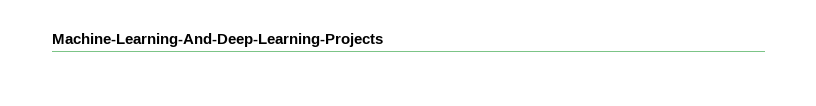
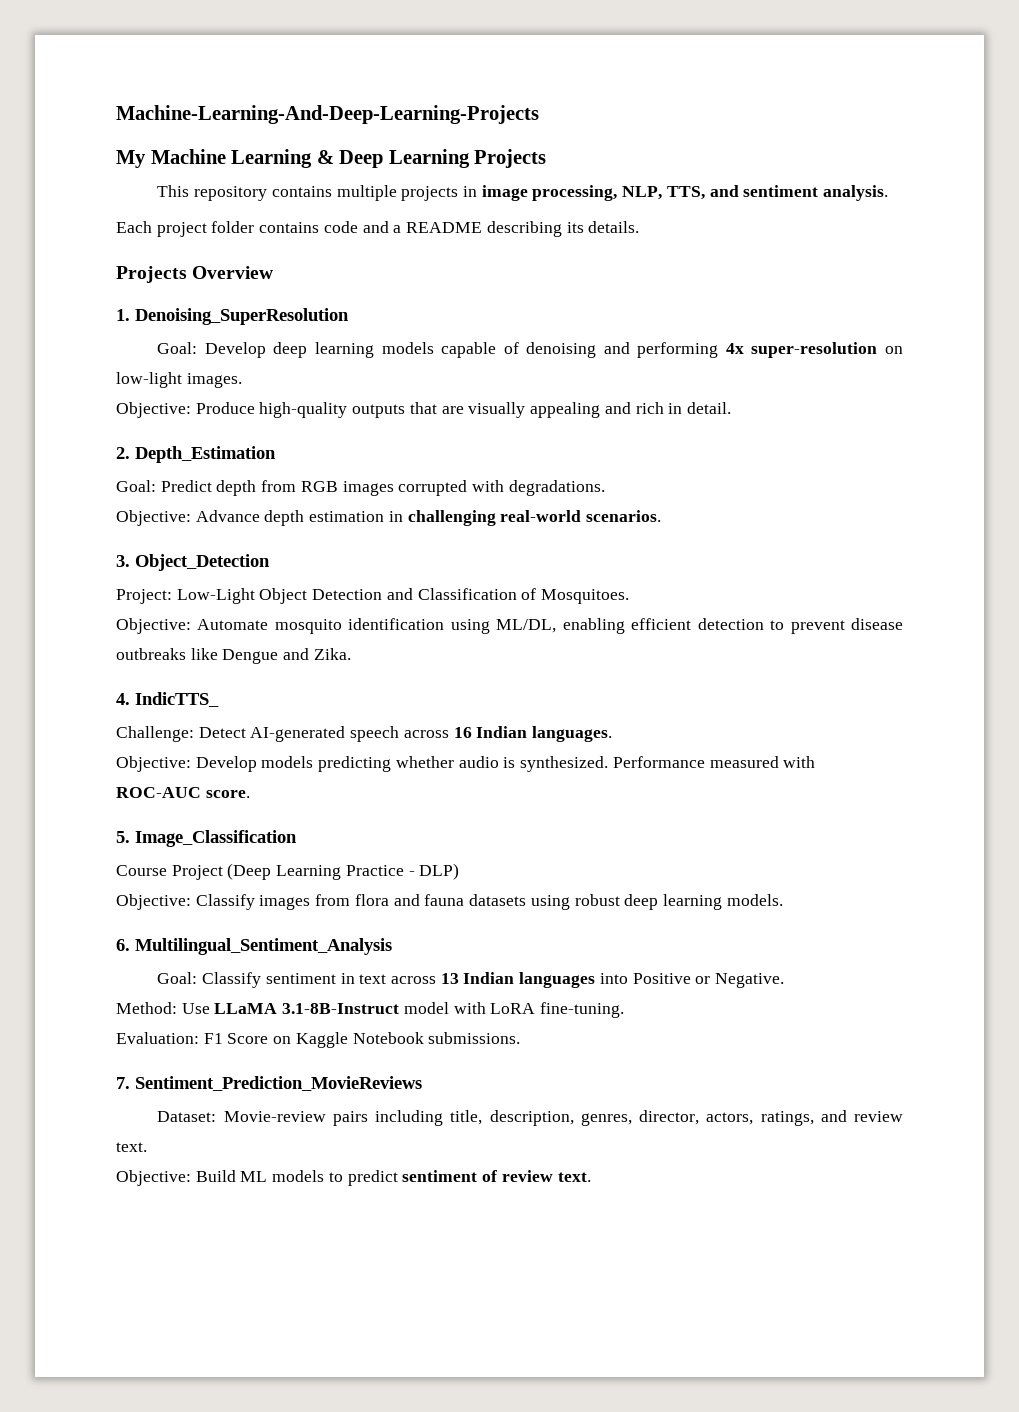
(383, 40) none -> [116,149,547,168] [157,185,889,201] [116,221,640,237] [116,266,274,283] [116,308,349,325] [157,342,903,358] [116,372,242,388] [116,402,731,418] [116,446,276,463] [116,480,605,496] [116,510,662,526] [116,554,270,571] [116,588,630,604] [116,618,904,634] [116,648,351,664] [116,692,219,707] [116,726,613,742] [116,756,816,772] [116,787,250,798] [116,830,297,847] [116,863,460,880] [116,894,783,910] [116,938,392,955] [157,972,785,988] [116,1002,625,1018] [116,1032,521,1048] [116,1076,422,1091] [157,1110,903,1126] [116,1142,147,1152] [116,1170,591,1186] // My Machine Learning & Deep Learning Projects // This repository contains multiple projects in image processing, NLP, TTS, and sentiment analysis. // Each project folder contains code and a README describing its details. // Projects Overview // 1. Denoising_SuperResolution // Goal: Develop deep learning models capable of denoising and performing 4x super-resolution on low-light images. // Objective: Produce high-quality outputs that are visually appealing and rich in detail. // 2. Depth_Estimation // Goal: Predict depth from RGB images corrupted with degradations. // Objective: Advance depth estimation in challenging real-world scenarios. // 3. Object_Detection // Project: Low-Light Object Detection and Classification of Mosquitoes. // Objective: Automate mosquito identification using ML/DL, enabling efficient detection to prevent disease outbreaks like Dengue and Zika. // 4. IndicTTS_ // Challenge: Detect AI-generated speech across 16 Indian languages. // Objective: Develop models predicting whether audio is synthesized. Performance measured with ROC-AUC score. // 5. Image_Classification // Course Project (Deep Learning Practice - DLP) // Objective: Classify images from flora and fauna datasets using robust deep learning models. // 6. Multilingual_Sentiment_Analysis // Goal: Classify sentiment in text across 13 Indian languages into Positive or Negative. // Method: Use LLaMA 3.1-8B-Instruct model with LoRA fine-tuning. // Evaluation: F1 Score on Kaggle Notebook submissions. // 7. Sentiment_Prediction_MovieReviews // Dataset: Movie-review pairs including title, description, genres, director, actors, ratings, and review text. // Objective: Build ML models to predict sentiment of review text.

